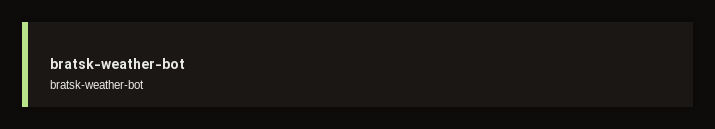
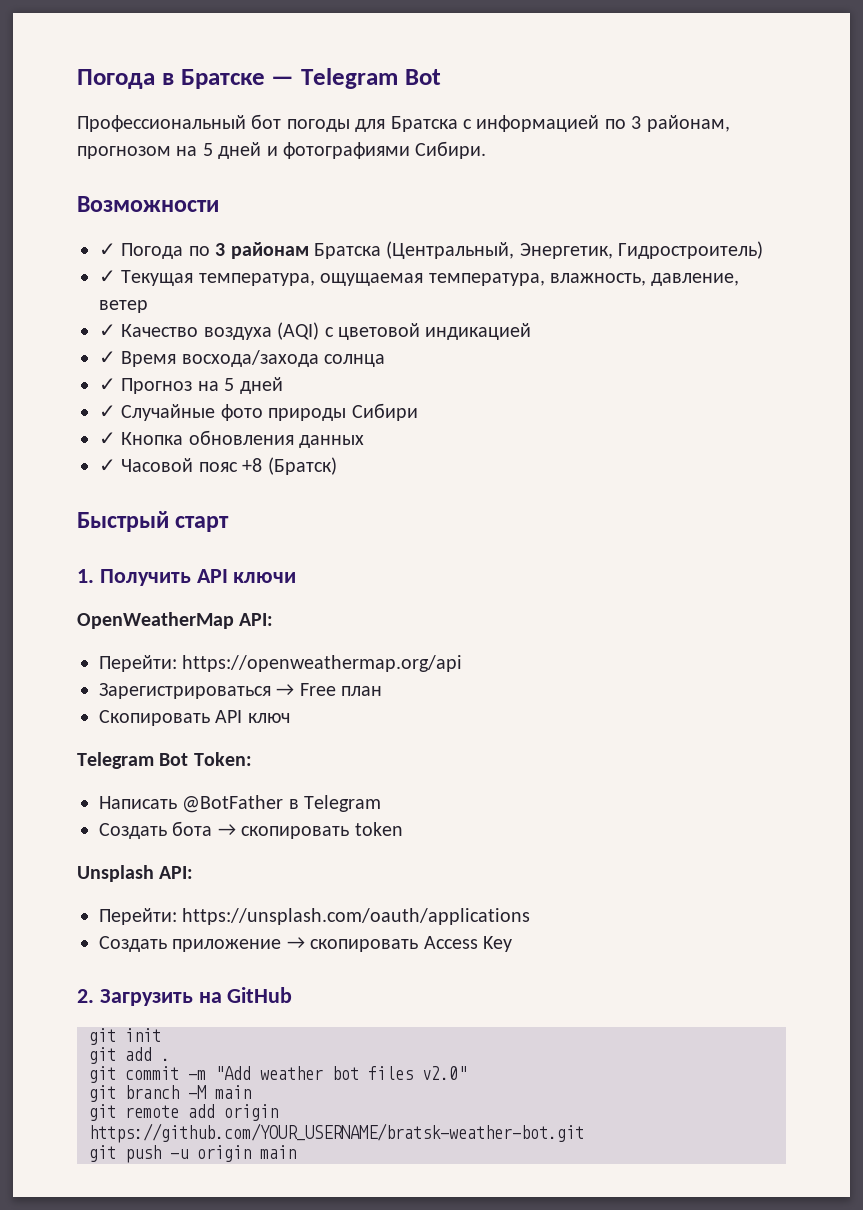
[50,58,185,69] [50,80,144,89] bratsk-weather-bot // bratsk-weather-bot -> [77,68,441,89] [77,114,730,132] [77,141,487,159] [77,196,219,212] [99,241,764,259] [99,270,740,286] [99,300,148,313] [99,322,532,340] [99,350,386,367] [99,377,283,394] [99,403,418,421] [99,430,365,448] [99,457,337,475] [77,511,230,532] [77,569,297,586] [77,612,274,629] [99,655,463,672] [99,683,383,699] [99,710,290,726] [77,752,252,769] [99,795,382,813] [99,821,403,839] [77,865,194,882] [99,908,531,925] [99,936,512,952] [77,987,293,1006] [89,1028,161,1045] [89,1047,170,1064] [89,1066,467,1083] [89,1085,251,1102] [89,1104,278,1121] [89,1123,584,1143] [89,1145,296,1163] Погода в Братске — Telegram Bot // Профессиональный бот погоды для Братска с информацией по 3 районам, прогнозом на 5 дней и фотографиями Сибири. // Возможности // ✓ Погода по 3 районам Братска (Центральный, Энергетик, Гидростроитель) // ✓ Текущая температура, ощущаемая температура, влажность, давление, ветер // ✓ Качество воздуха (AQI) с цветовой индикацией // ✓ Время восхода/захода солнца // ✓ Прогноз на 5 дней // ✓ Случайные фото природы Сибири // ✓ Кнопка обновления данных // ✓ Часовой пояс +8 (Братск) // Быстрый старт // 1. Получить API ключи // OpenWeatherMap API: // Перейти: https://openweathermap.org/api // Зарегистрироваться → Free план // Скопировать API ключ // Telegram Bot Token: // Написать @BotFather в Telegram // Создать бота → скопировать token // Unsplash API: // Перейти: https://unsplash.com/oauth/applications // Создать приложение → скопировать Access Key // 2. Загрузить на GitHub // git init // git add . // git commit -m "Add weather bot files v2.0" // git branch -M main // git remote add origin https://github.com/YOUR_USERNAME/bratsk-weather-bot.git // git push -u origin main

